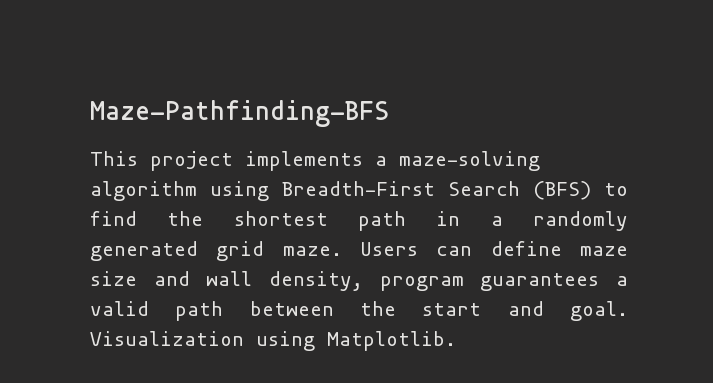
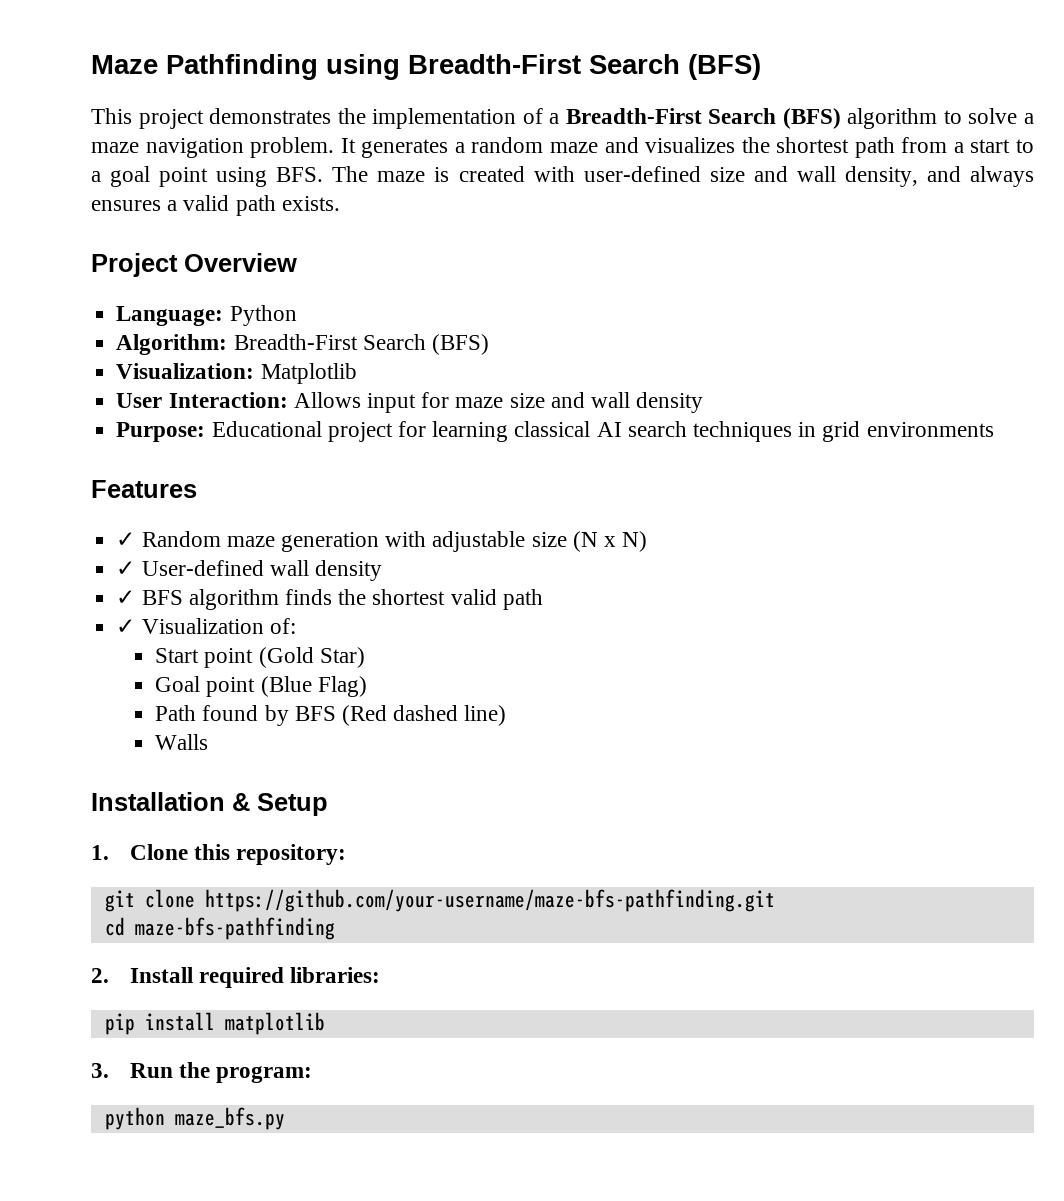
[90,100,389,127] [90,151,540,171] [90,181,628,201] [90,211,628,231] [90,241,628,261] [90,271,628,291] [90,301,628,321] [90,331,456,351] Maze-Pathfinding-BFS // This project implements a maze-solving algorithm using Breadth-First Search (BFS) to find the shortest path in a randomly generated grid maze. Users can define maze size and wall density, program guarantees a valid path between the start and goal. Visualization using Matplotlib. -> [91,54,761,80] [91,108,1034,129] [91,137,1034,158] [91,166,1034,187] [91,195,340,216] [91,253,297,277] [116,305,297,326] [116,334,489,355] [116,363,357,384] [116,392,704,413] [116,421,994,442] [91,480,197,498] [116,531,648,552] [116,560,382,581] [116,589,543,610] [116,618,296,634] [155,647,365,668] [155,676,367,697] [155,705,507,726] [155,734,209,750] [91,792,328,816] [91,844,347,865] [104,889,775,912] [104,917,335,940] [91,967,381,988] [104,1012,325,1035] [91,1062,313,1083] [104,1107,285,1130] Maze Pathfinding using Breadth-First Search (BFS) // This project demonstrates the implementation of a Breadth-First Search (BFS) algorithm to solve a maze navigation problem. It generates a random maze and visualizes the shortest path from a start to a goal point using BFS. The maze is created with user-defined size and wall density, and always ensures a valid path exists. // Project Overview // Language: Python // Algorithm: Breadth-First Search (BFS) // Visualization: Matplotlib // User Interaction: Allows input for maze size and wall density // Purpose: Educational project for learning classical AI search techniques in grid environments // Features // ✓ Random maze generation with adjustable size (N x N) // ✓ User-defined wall density // ✓ BFS algorithm finds the shortest valid path // ✓ Visualization of: // Start point (Gold Star) // Goal point (Blue Flag) // Path found by BFS (Red dashed line) // Walls // Installation & Setup // 1. Clone this repository: // git clone https://github.com/your-username/maze-bfs-pathfinding.git // cd maze-bfs-pathfinding // 2. Install required libraries: // pip install matplotlib // 3. Run the program: // python maze_bfs.py

